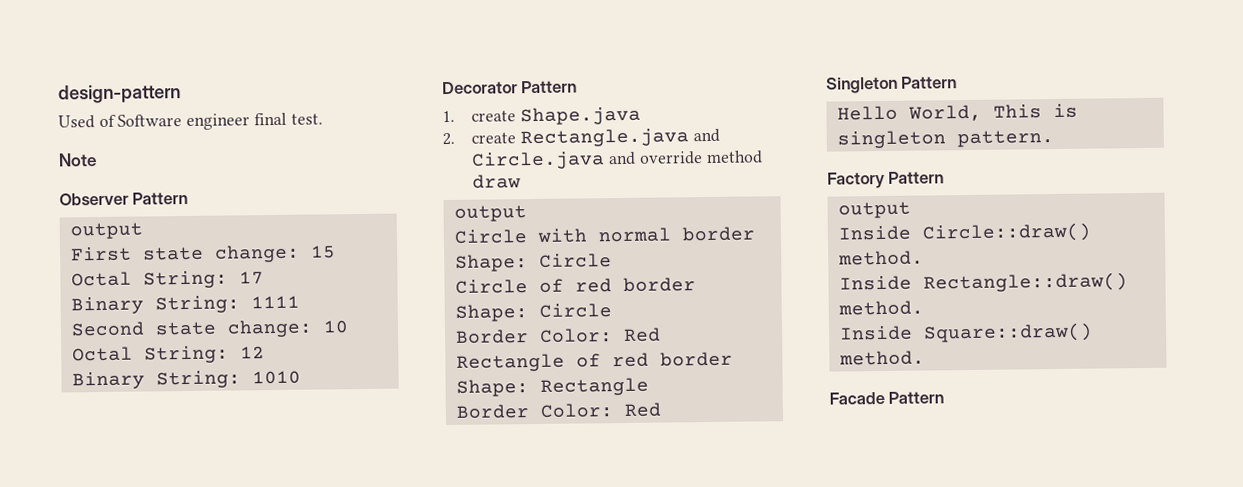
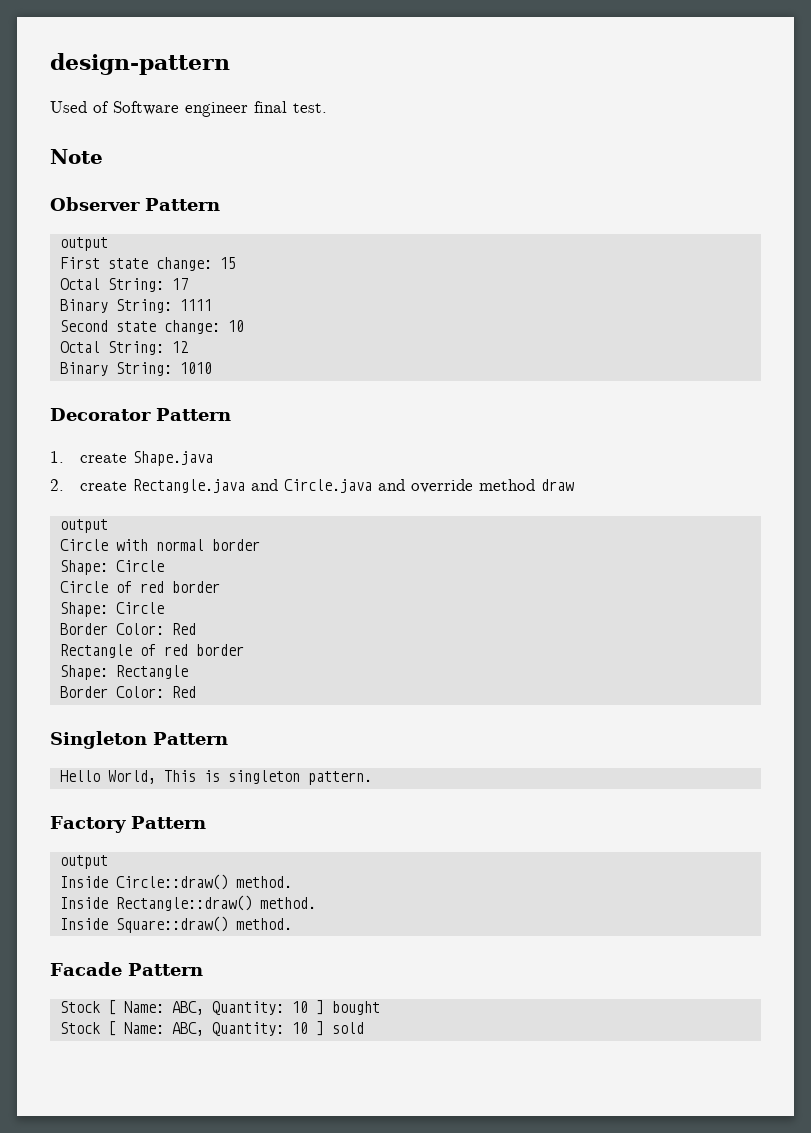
(945, 397) none -> [59,1000,380,1015] [59,1021,364,1036] // Stock [ Name: ABC, Quantity: 10 ] bought // Stock [ Name: ABC, Quantity: 10 ] sold

